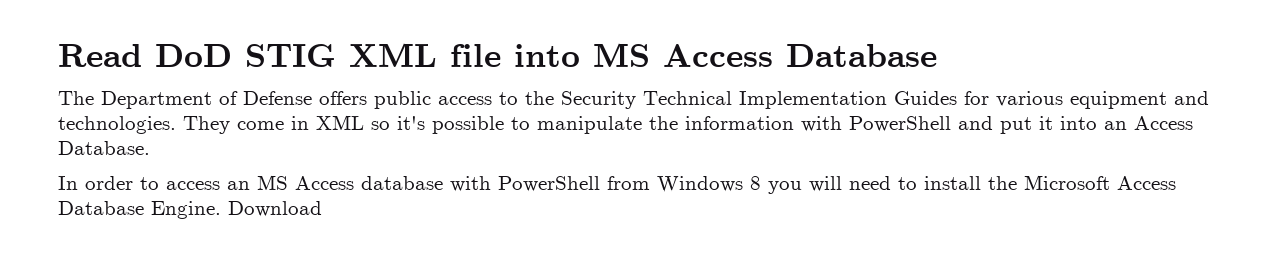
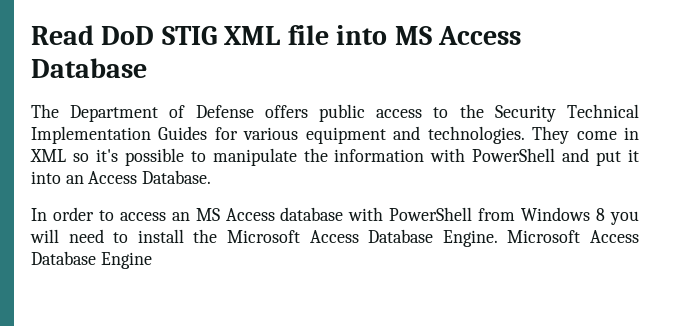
[228,201,322,217] Download -> [507,230,640,243] [31,251,152,269] Microsoft Access Database Engine

